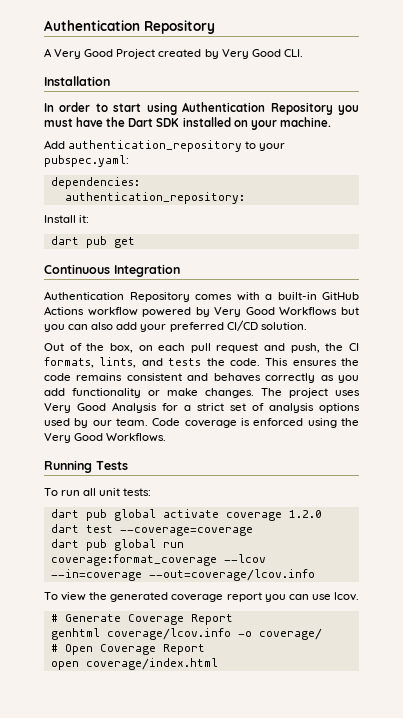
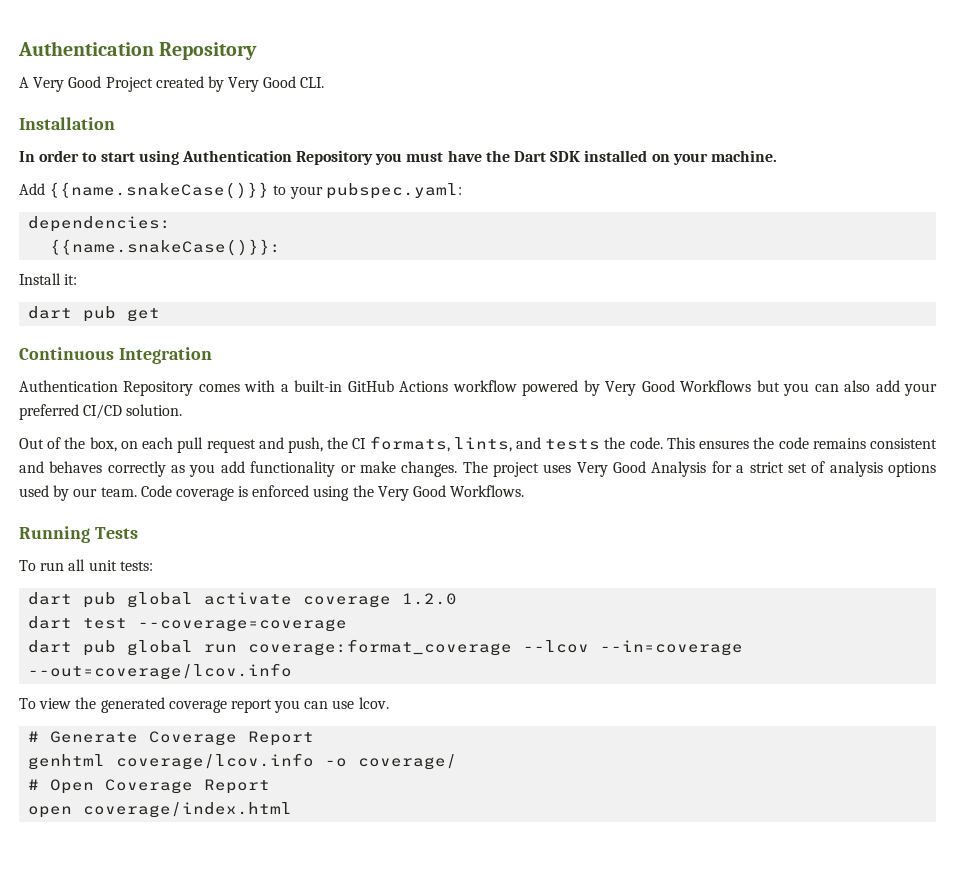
[68,140,243,152] authentication_repository -> [49,182,270,199] {{name.snakeCase()}}
[64,192,245,204] authentication_repository: -> [50,239,282,256] {{name.snakeCase()}}:

